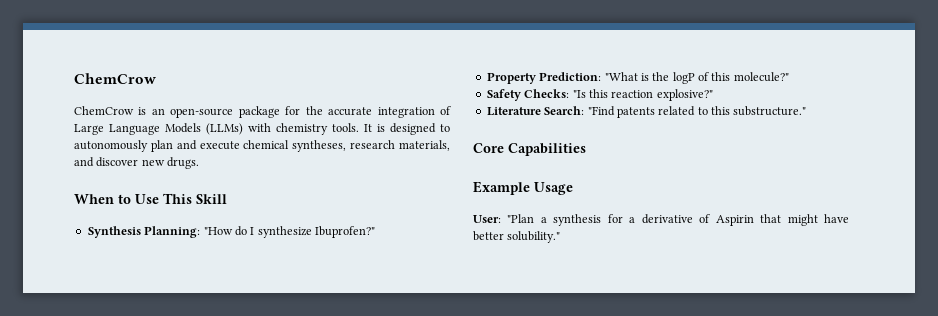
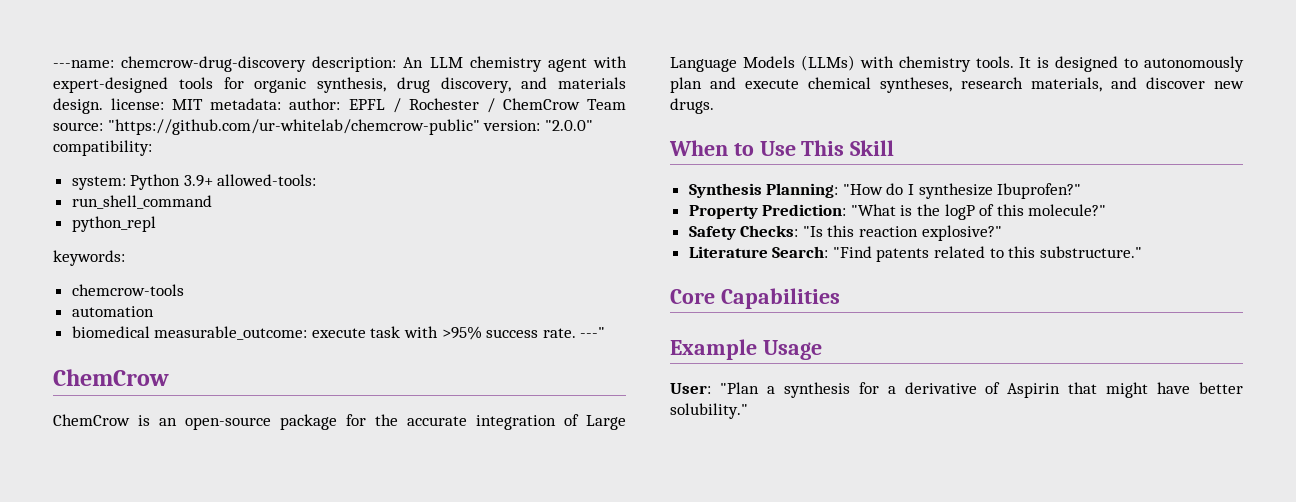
(74, 78) none -> [53,56,627,72] [53,77,626,93] [53,98,627,114] [53,119,593,135] [53,140,152,156] [71,174,317,190] [71,195,212,209] [71,216,156,232] [53,250,125,266] [71,284,184,296] [71,306,154,317] [71,326,606,340] ---name: chemcrow-drug-discovery description: An LLM chemistry agent with expert-designed tools for organic synthesis, drug discovery, and materials design. license: MIT metadata: author: EPFL / Rochester / ChemCrow Team source: "https://github.com/ur-whitelab/chemcrow-public" version: "2.0.0" compatibility: // system: Python 3.9+ allowed-tools: // run_shell_command // python_repl // keywords: // chemcrow-tools // automation // biomedical measurable_outcome: execute task with >95% success rate. ---" //

